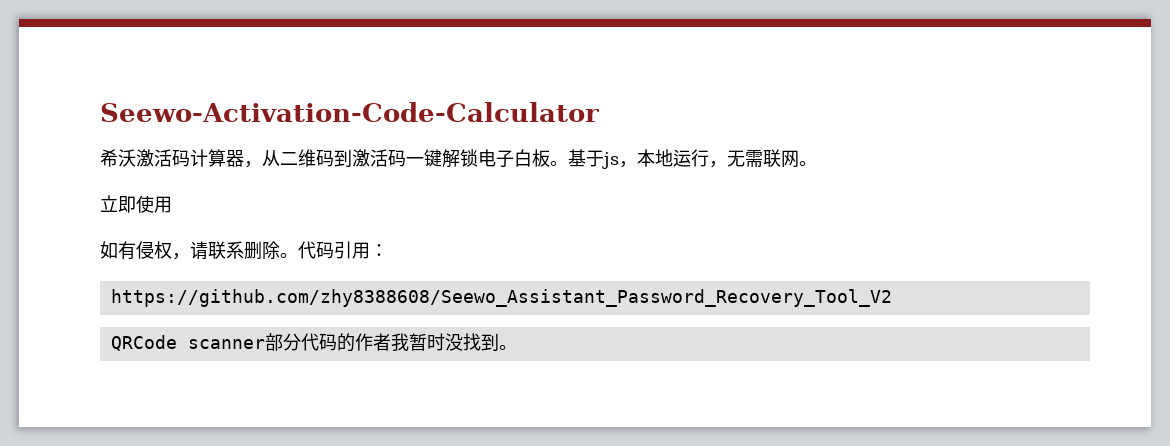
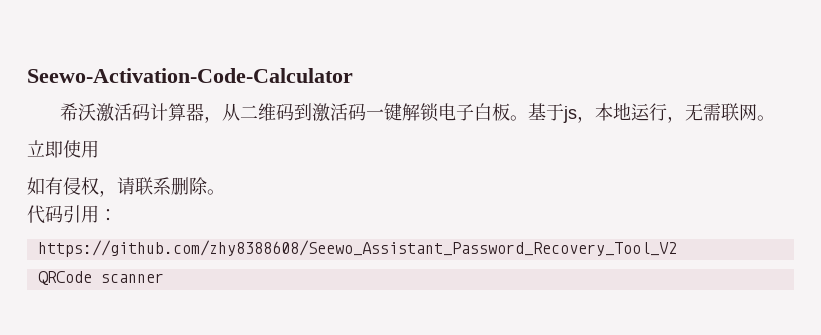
(298, 255) none -> (225, 192) //
[264,333,517,352] 部分代码的作者我暂时没找到。 -> (164, 278) none

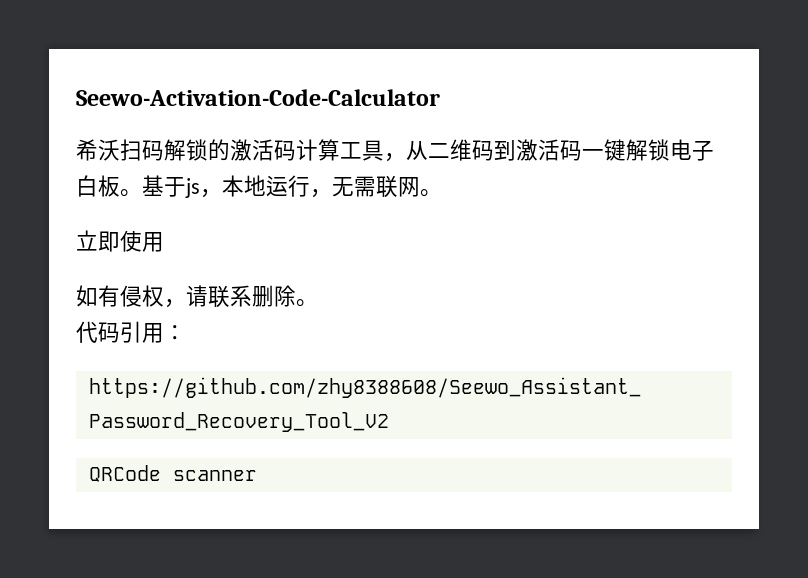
(96, 112) none -> [120,139,230,161] 扫码解锁的
[185,103,204,121] 器 -> [340,140,384,161] 工具

